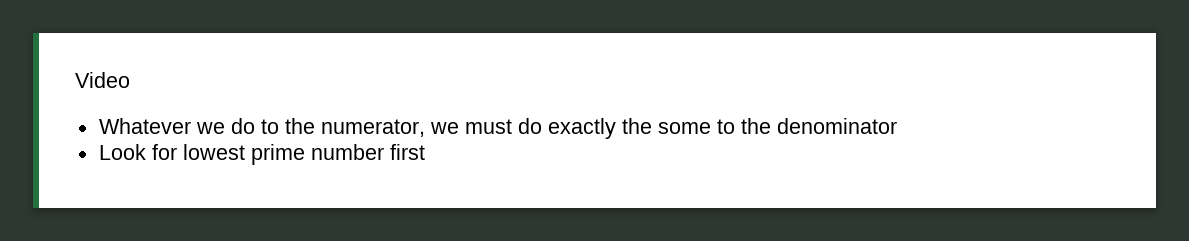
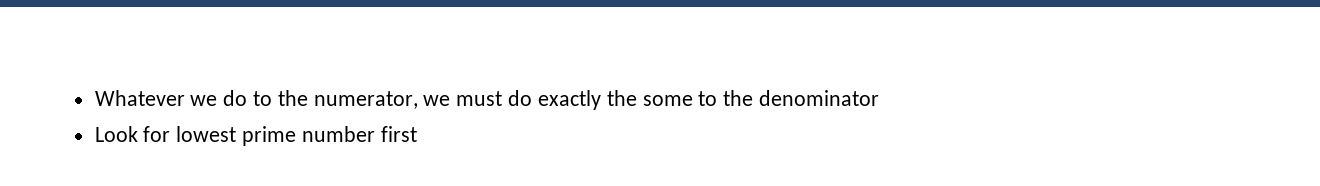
[75,72,130,88] Video // -> (94, 98) none

